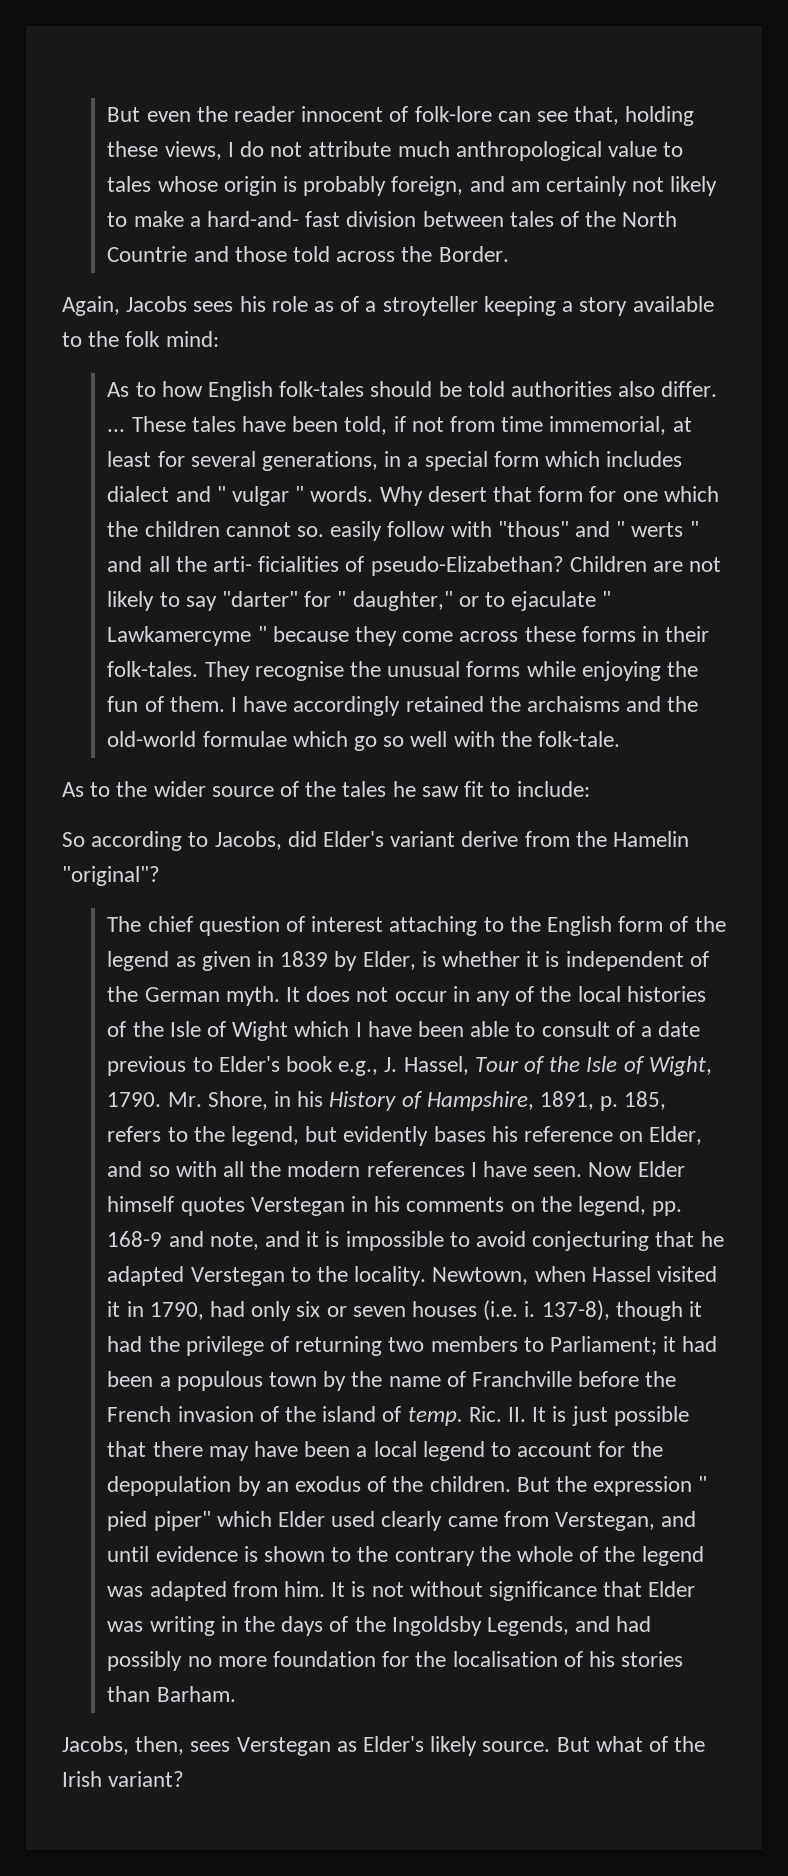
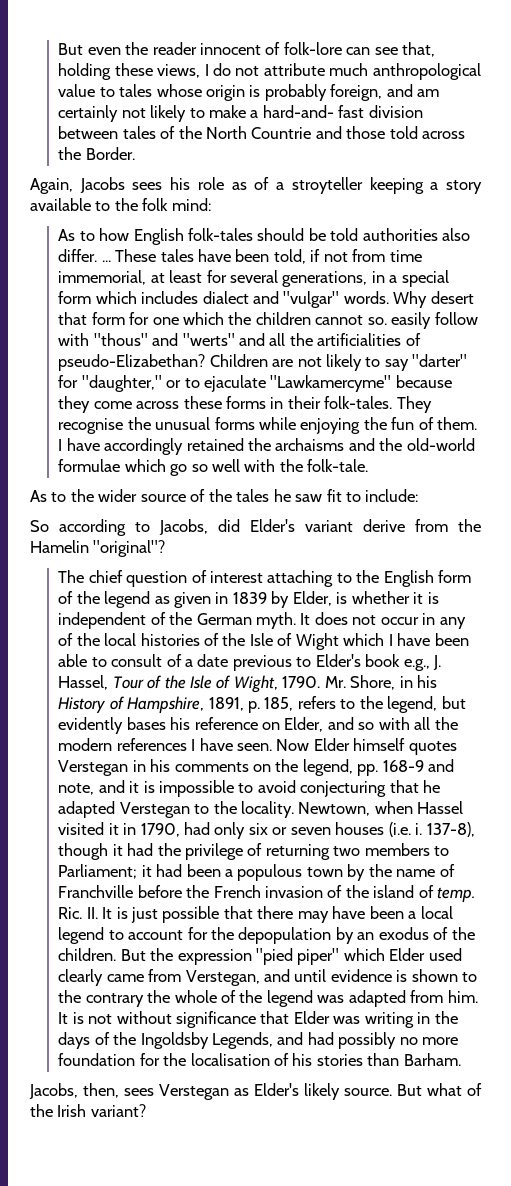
[216,486,305,506] " vulgar " -> [283,291,340,308] "vulgar"
[616,521,699,537] " werts " -> [182,333,235,346] "werts"
[212,556,340,572] arti- ficialities -> [317,333,402,346] artificialities
[337,591,453,611] " daughter," -> [81,375,162,392] "daughter,"
[602,591,612,607] [107,626,267,646] " Lawkamercyme " -> [270,375,392,392] "Lawkamercyme"
[698,1476,708,1492] [107,1511,148,1531] " pied -> [256,948,294,965] "pied

